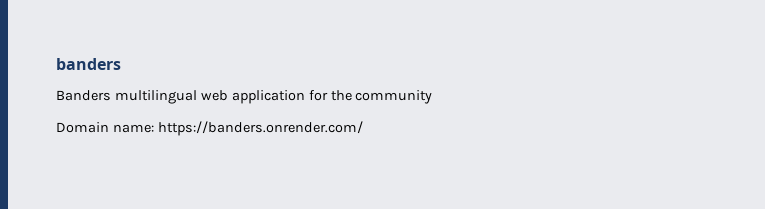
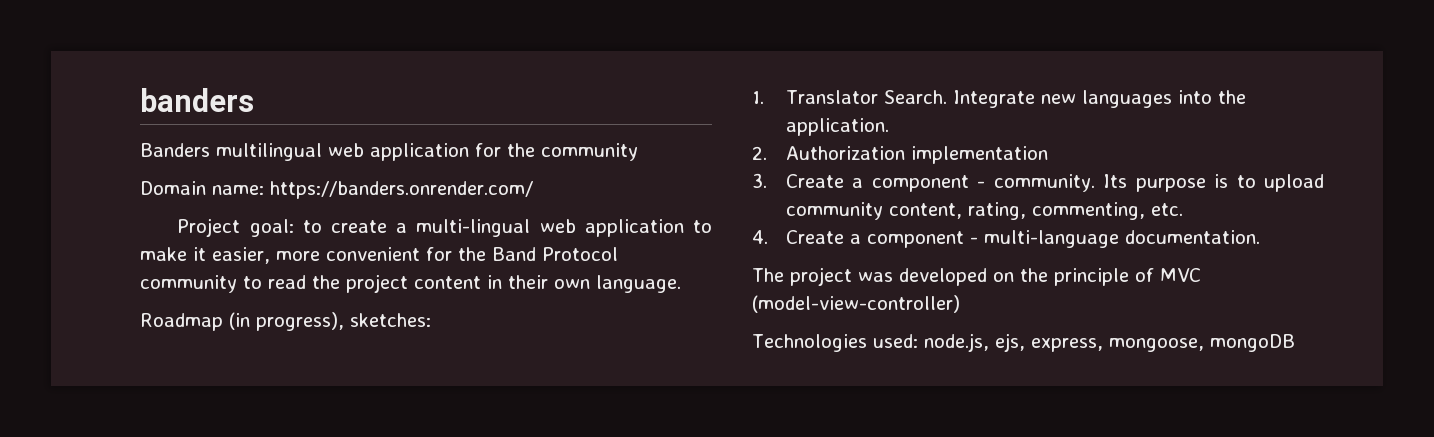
(363, 128) none -> [177,218,713,237] [140,247,618,264] [140,274,681,293] [140,312,431,331] [752,90,1246,108] [785,118,889,136] [752,146,1048,164] [752,173,1324,192] [785,202,1183,220] [752,230,1260,248] [752,267,1201,286] [752,295,960,313] [752,333,1295,352] // Project goal: to create a multi-lingual web application to make it easier, more convenient for the Band Protocol community to read the project content in their own language. // Roadmap (in progress), sketches: // 1. Translator Search. Integrate new languages into the application. // 2. Authorization implementation // 3. Create a component - community. Its purpose is to upload community content, rating, commenting, etc. // 4. Create a component - multi-language documentation. // The project was developed on the principle of MVC (model-view-controller) // Technologies used: node.js, ejs, express, mongoose, mongoDB

